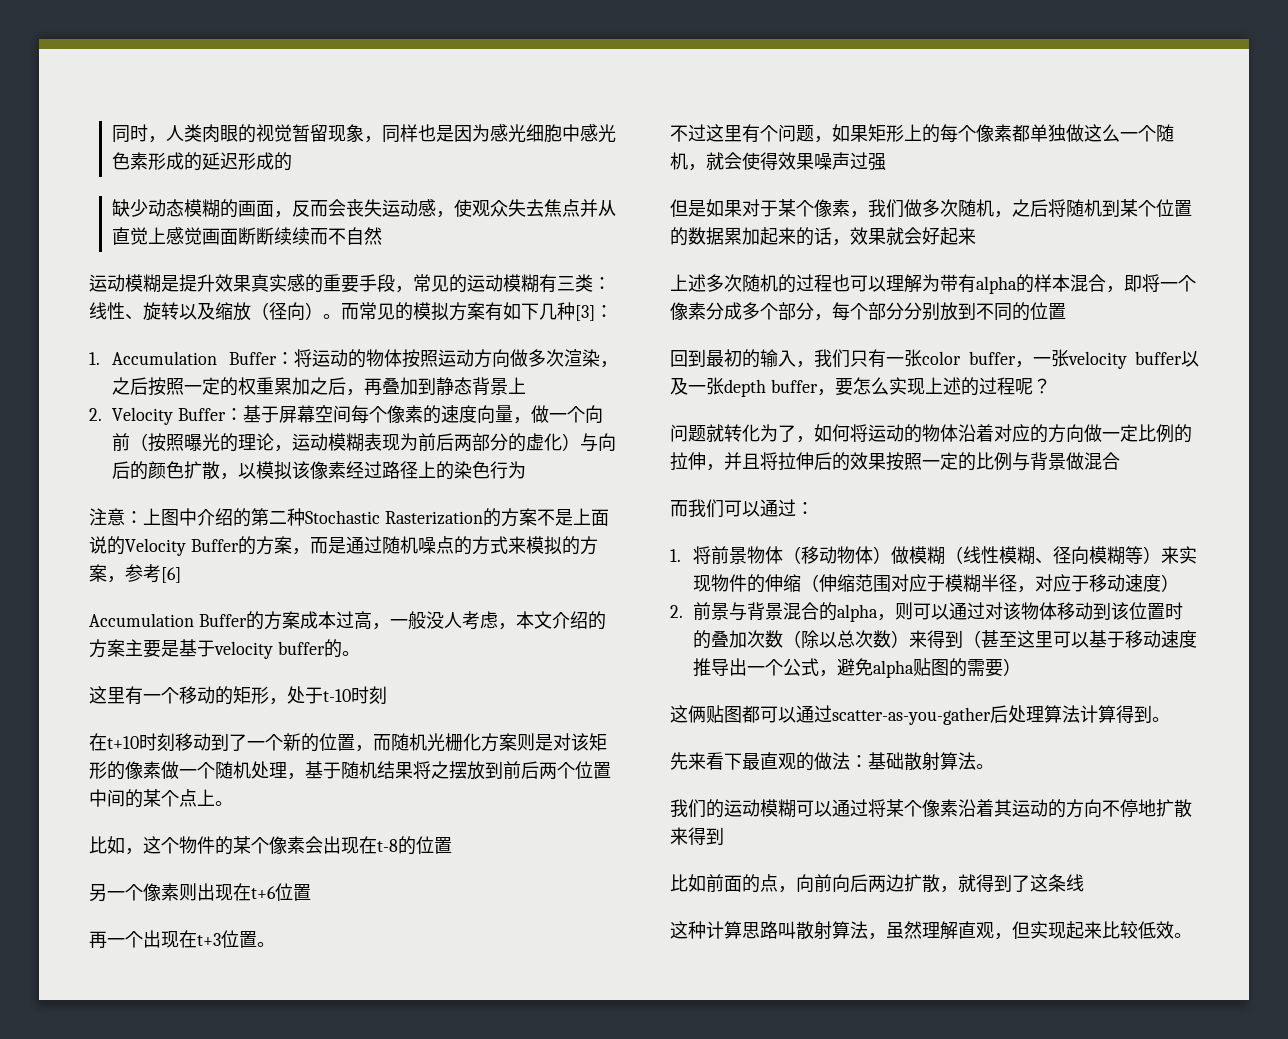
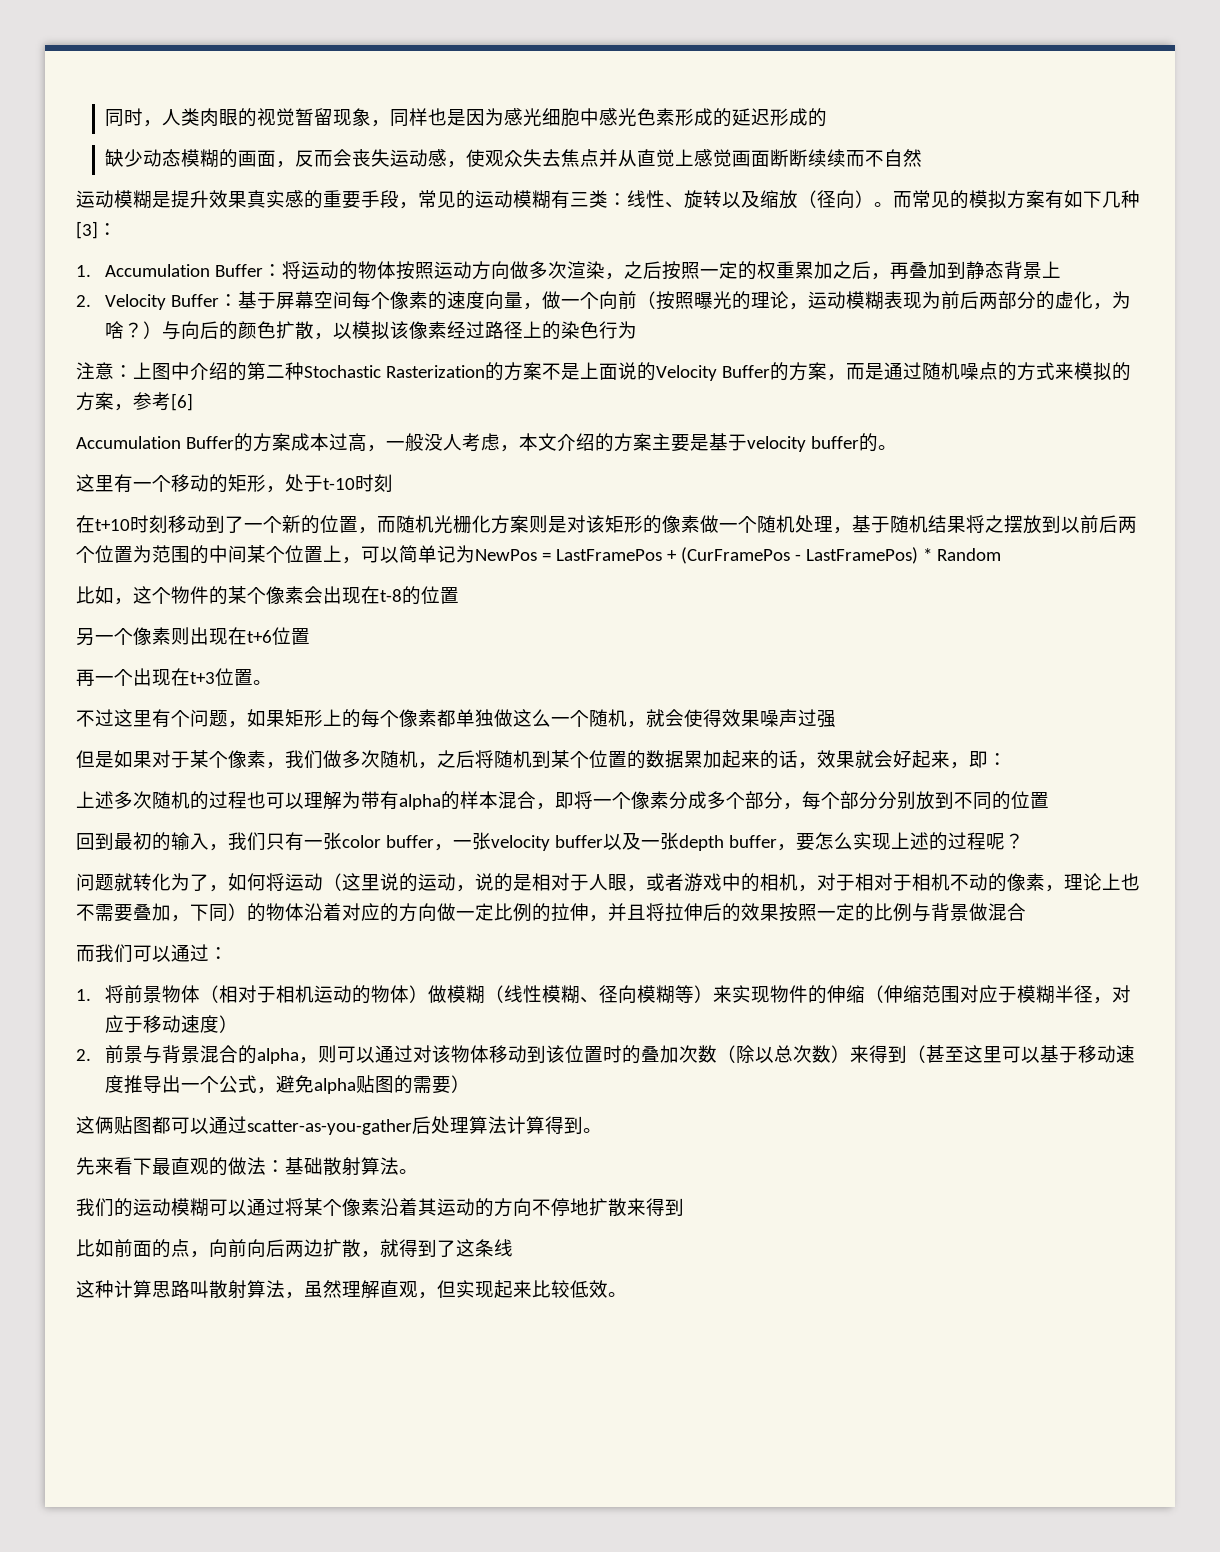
(563, 442) none -> [1093,291,1132,310] [105,321,144,339] ，为啥？
(503, 770) none -> [1061,516,1080,533] 以
[89,789,233,808] 中间的某个点上。 -> [133,545,1001,564] 为范围的中间某个位置上，可以简单记为NewPos = LastFramePos + (CurFramePos - LastFramePos) * Random
(976, 236) none -> [950,751,1007,769] ，即：
(904, 433) none -> [323,873,1140,892] [76,903,247,922] （这里说的运动，说的是相对于人眼，或者游戏中的相机，对于相对于相机不动的像素，理论上也不需要叠加，下同）
[801,546,838,564] 移动 -> [219,985,372,1004] 相对于相机运动的

